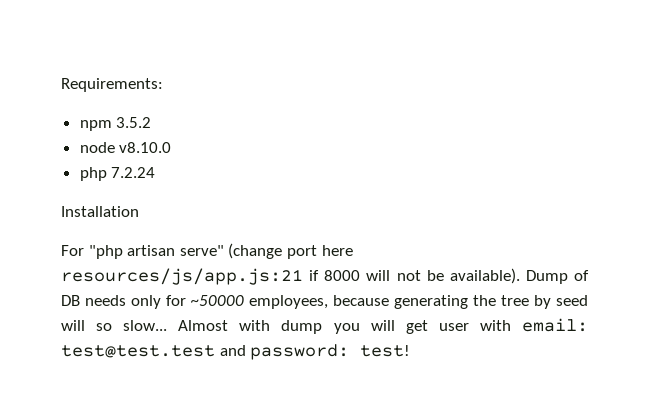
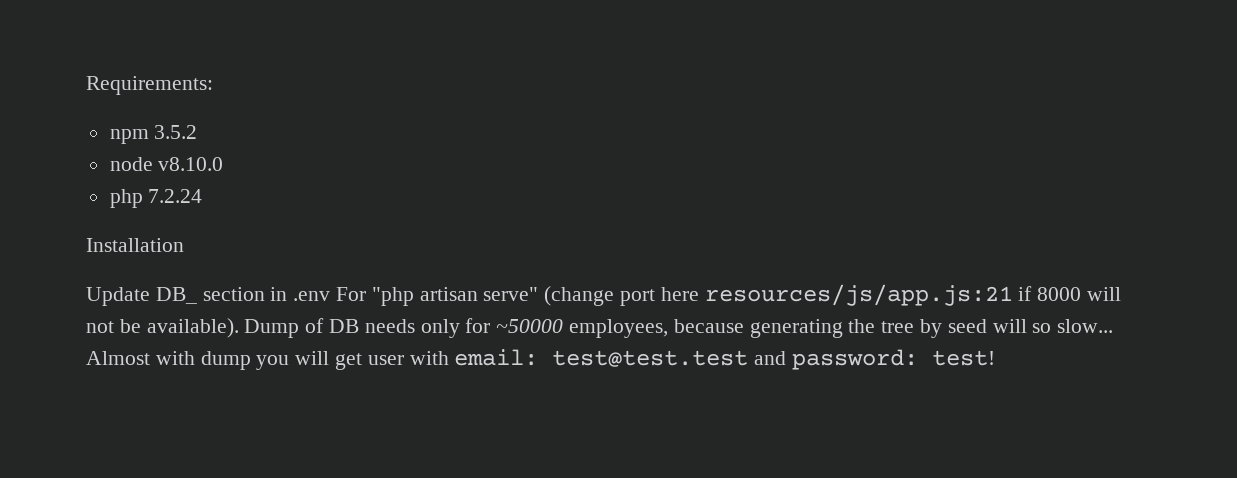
(139, 211) none -> [86,287,331,306] Update DB_ section in .env

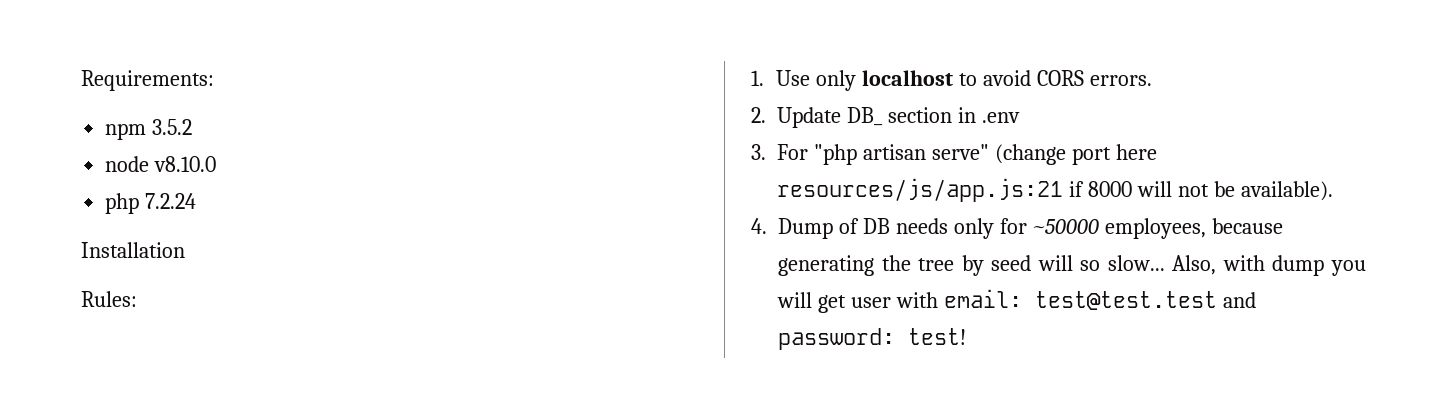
(184, 245) none -> [81,291,137,307] [751,70,1152,91] [751,107,766,123] Rules: // 1. Use only localhost to avoid CORS errors. // 2.
(331, 296) none -> [751,144,766,160] // 3.
(239, 328) none -> [751,218,767,234] // 4.
[86,351,150,365] Almost -> [1172,255,1217,275] Also,

